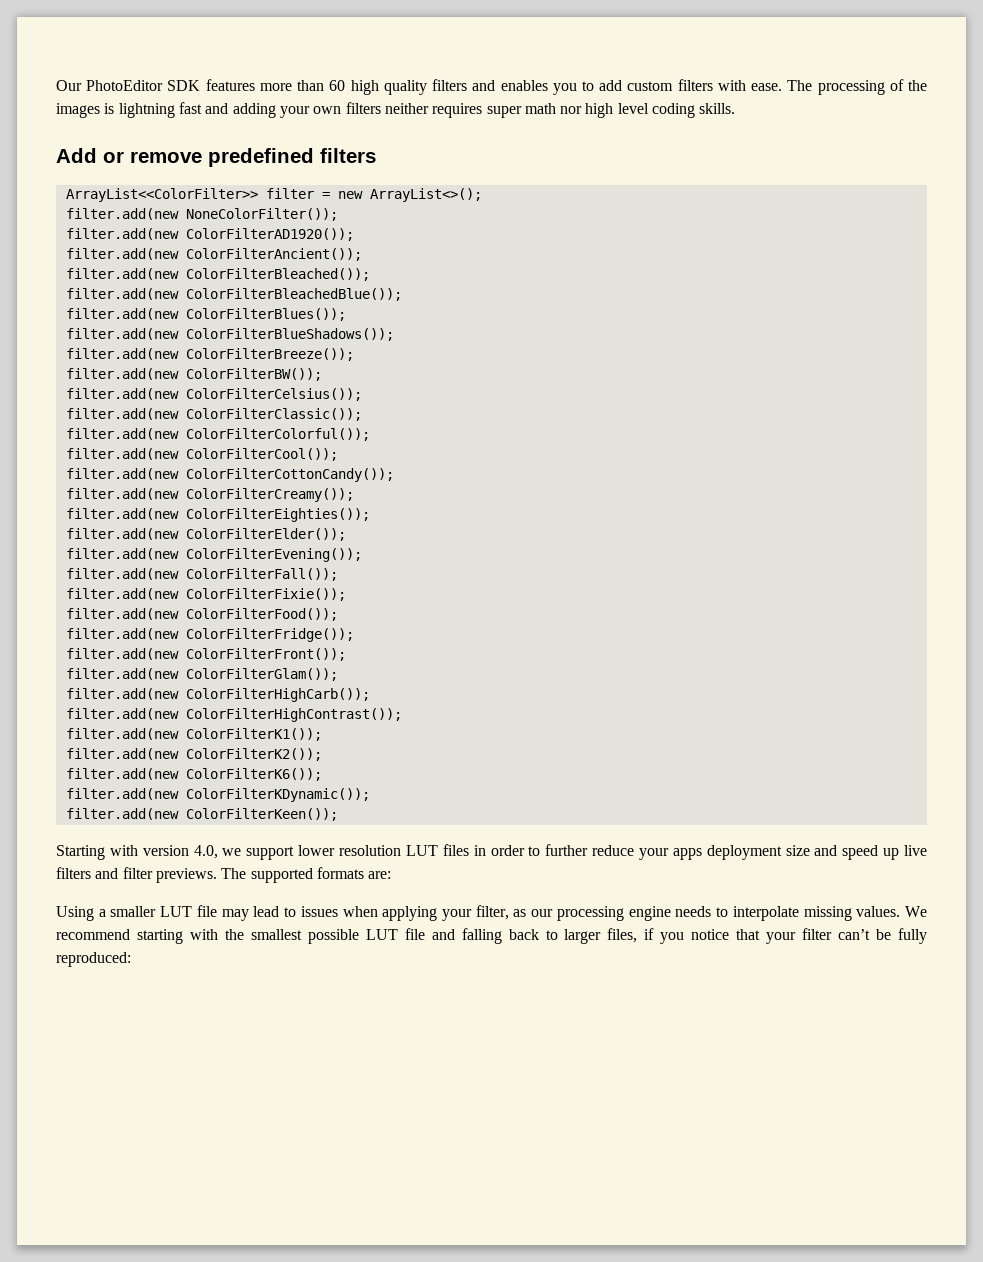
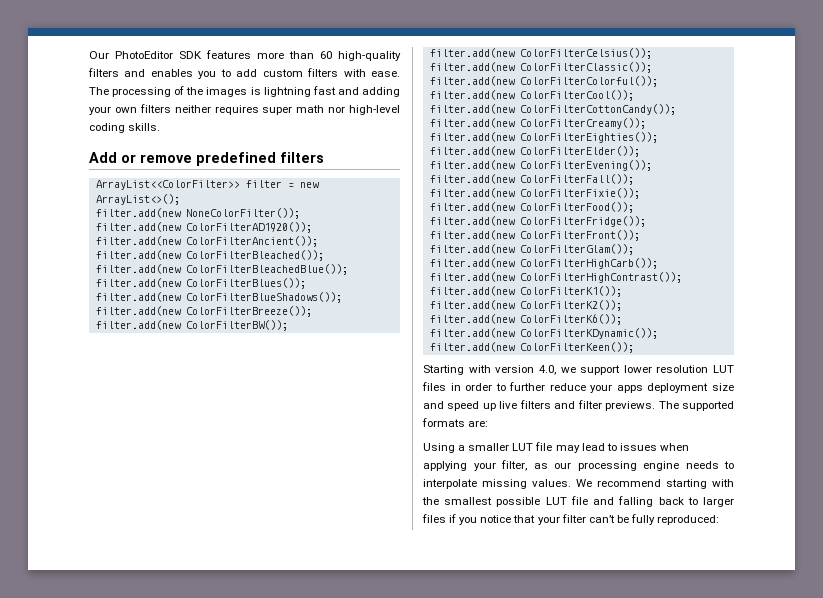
[350,80,427,95] high quality -> [338,51,401,61] high-quality
[585,103,649,118] high level -> [349,105,400,115] high-level
[607,928,638,943] files, -> [422,514,446,523] files

